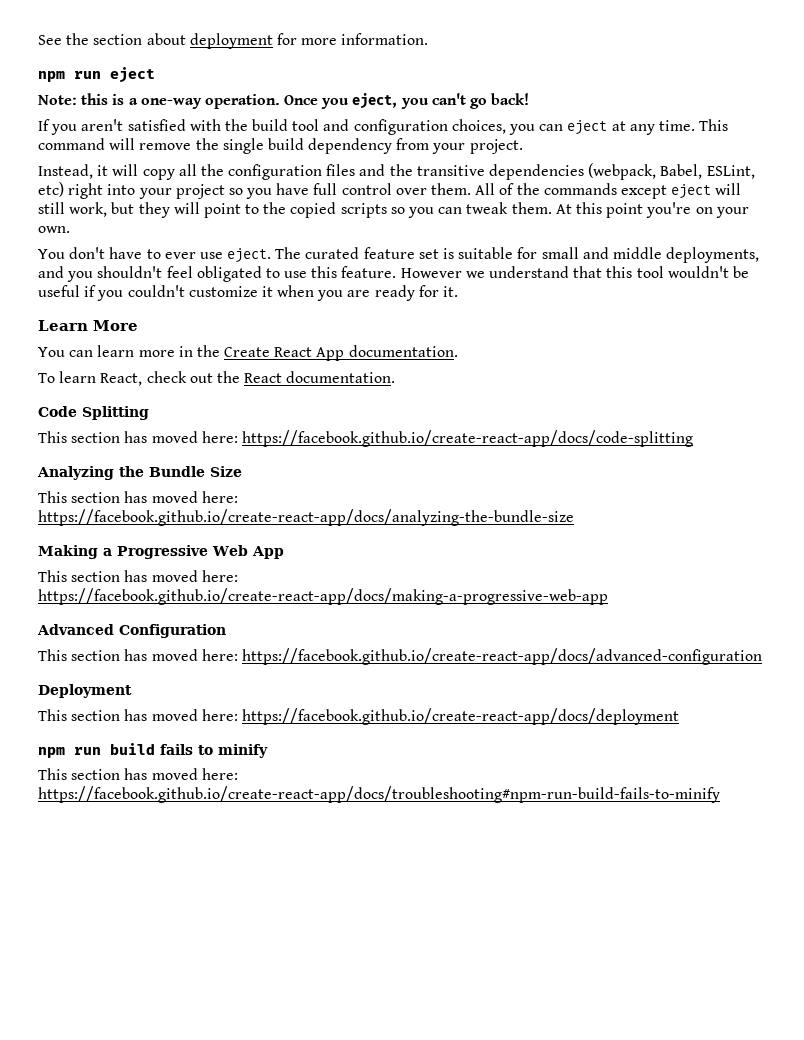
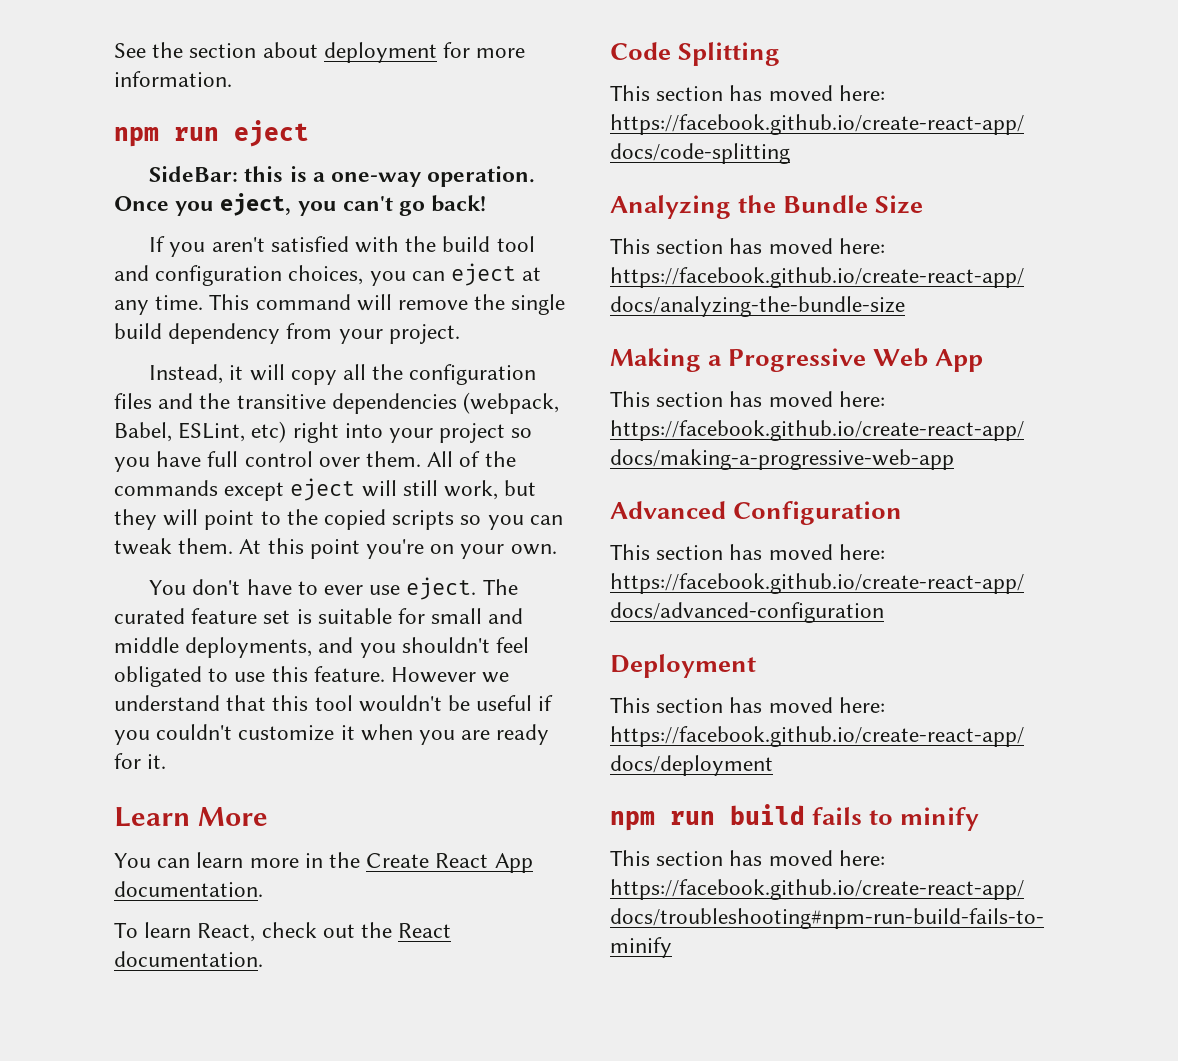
[38,95,77,105] Note: -> [149,166,239,182] SideBar:

